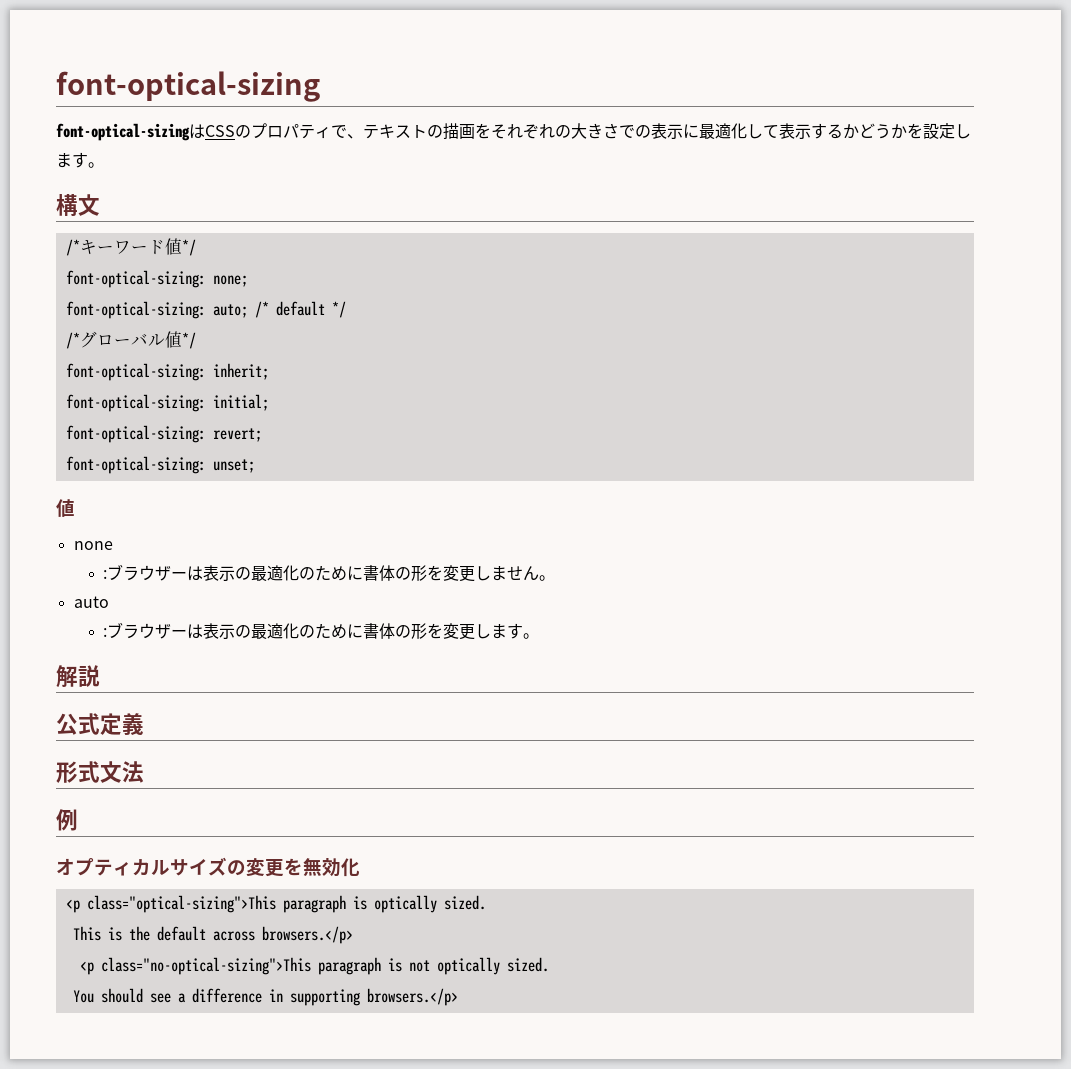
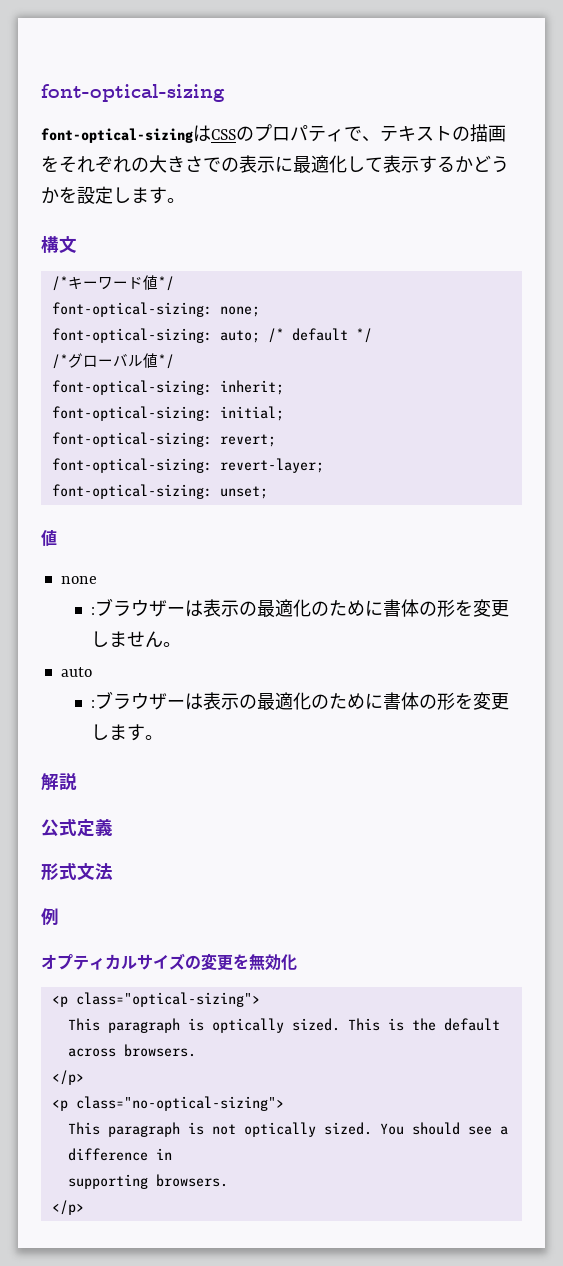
(262, 435) none -> [51,458,324,473] // font-optical-sizing: revert-layer;
[86,895,276,913] class="optical-sizing">This -> [75,992,260,1007] [67,1018,100,1031] class="optical-sizing"> // This
(486, 902) // -> (340, 1024) none
[261,926,353,944] [79,957,311,975] browsers.</p> // <p class="no-optical-sizing">This -> [123,1044,196,1057] [51,1070,84,1085] [51,1096,284,1111] [67,1122,100,1135] browsers. // </p> // <p class="no-optical-sizing"> // This
(549, 964) // -> (372, 1128) none
[289,988,458,1006] supporting browsers.</p> -> [67,1174,228,1189] [51,1200,84,1215] // supporting browsers. // </p>

